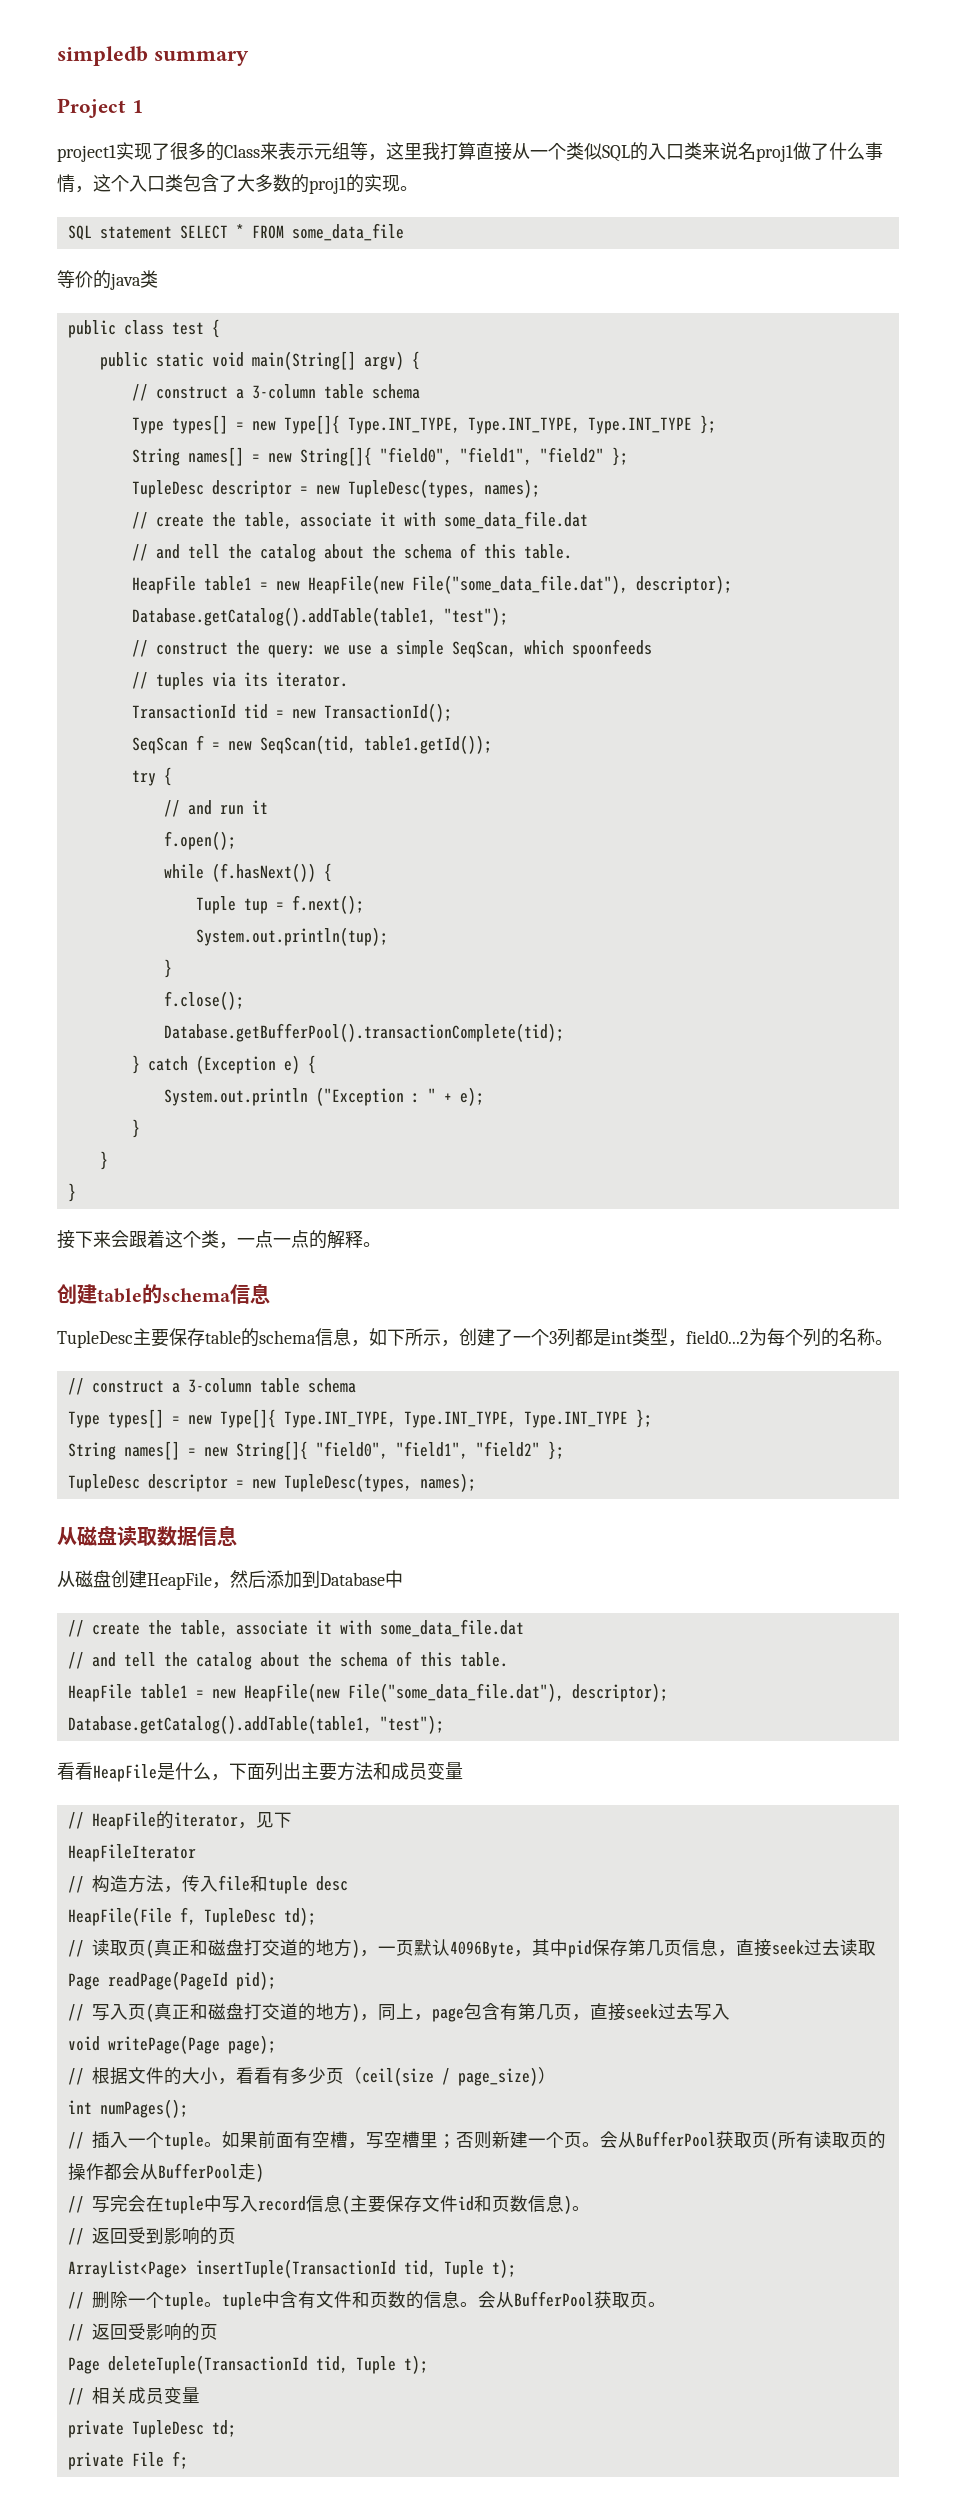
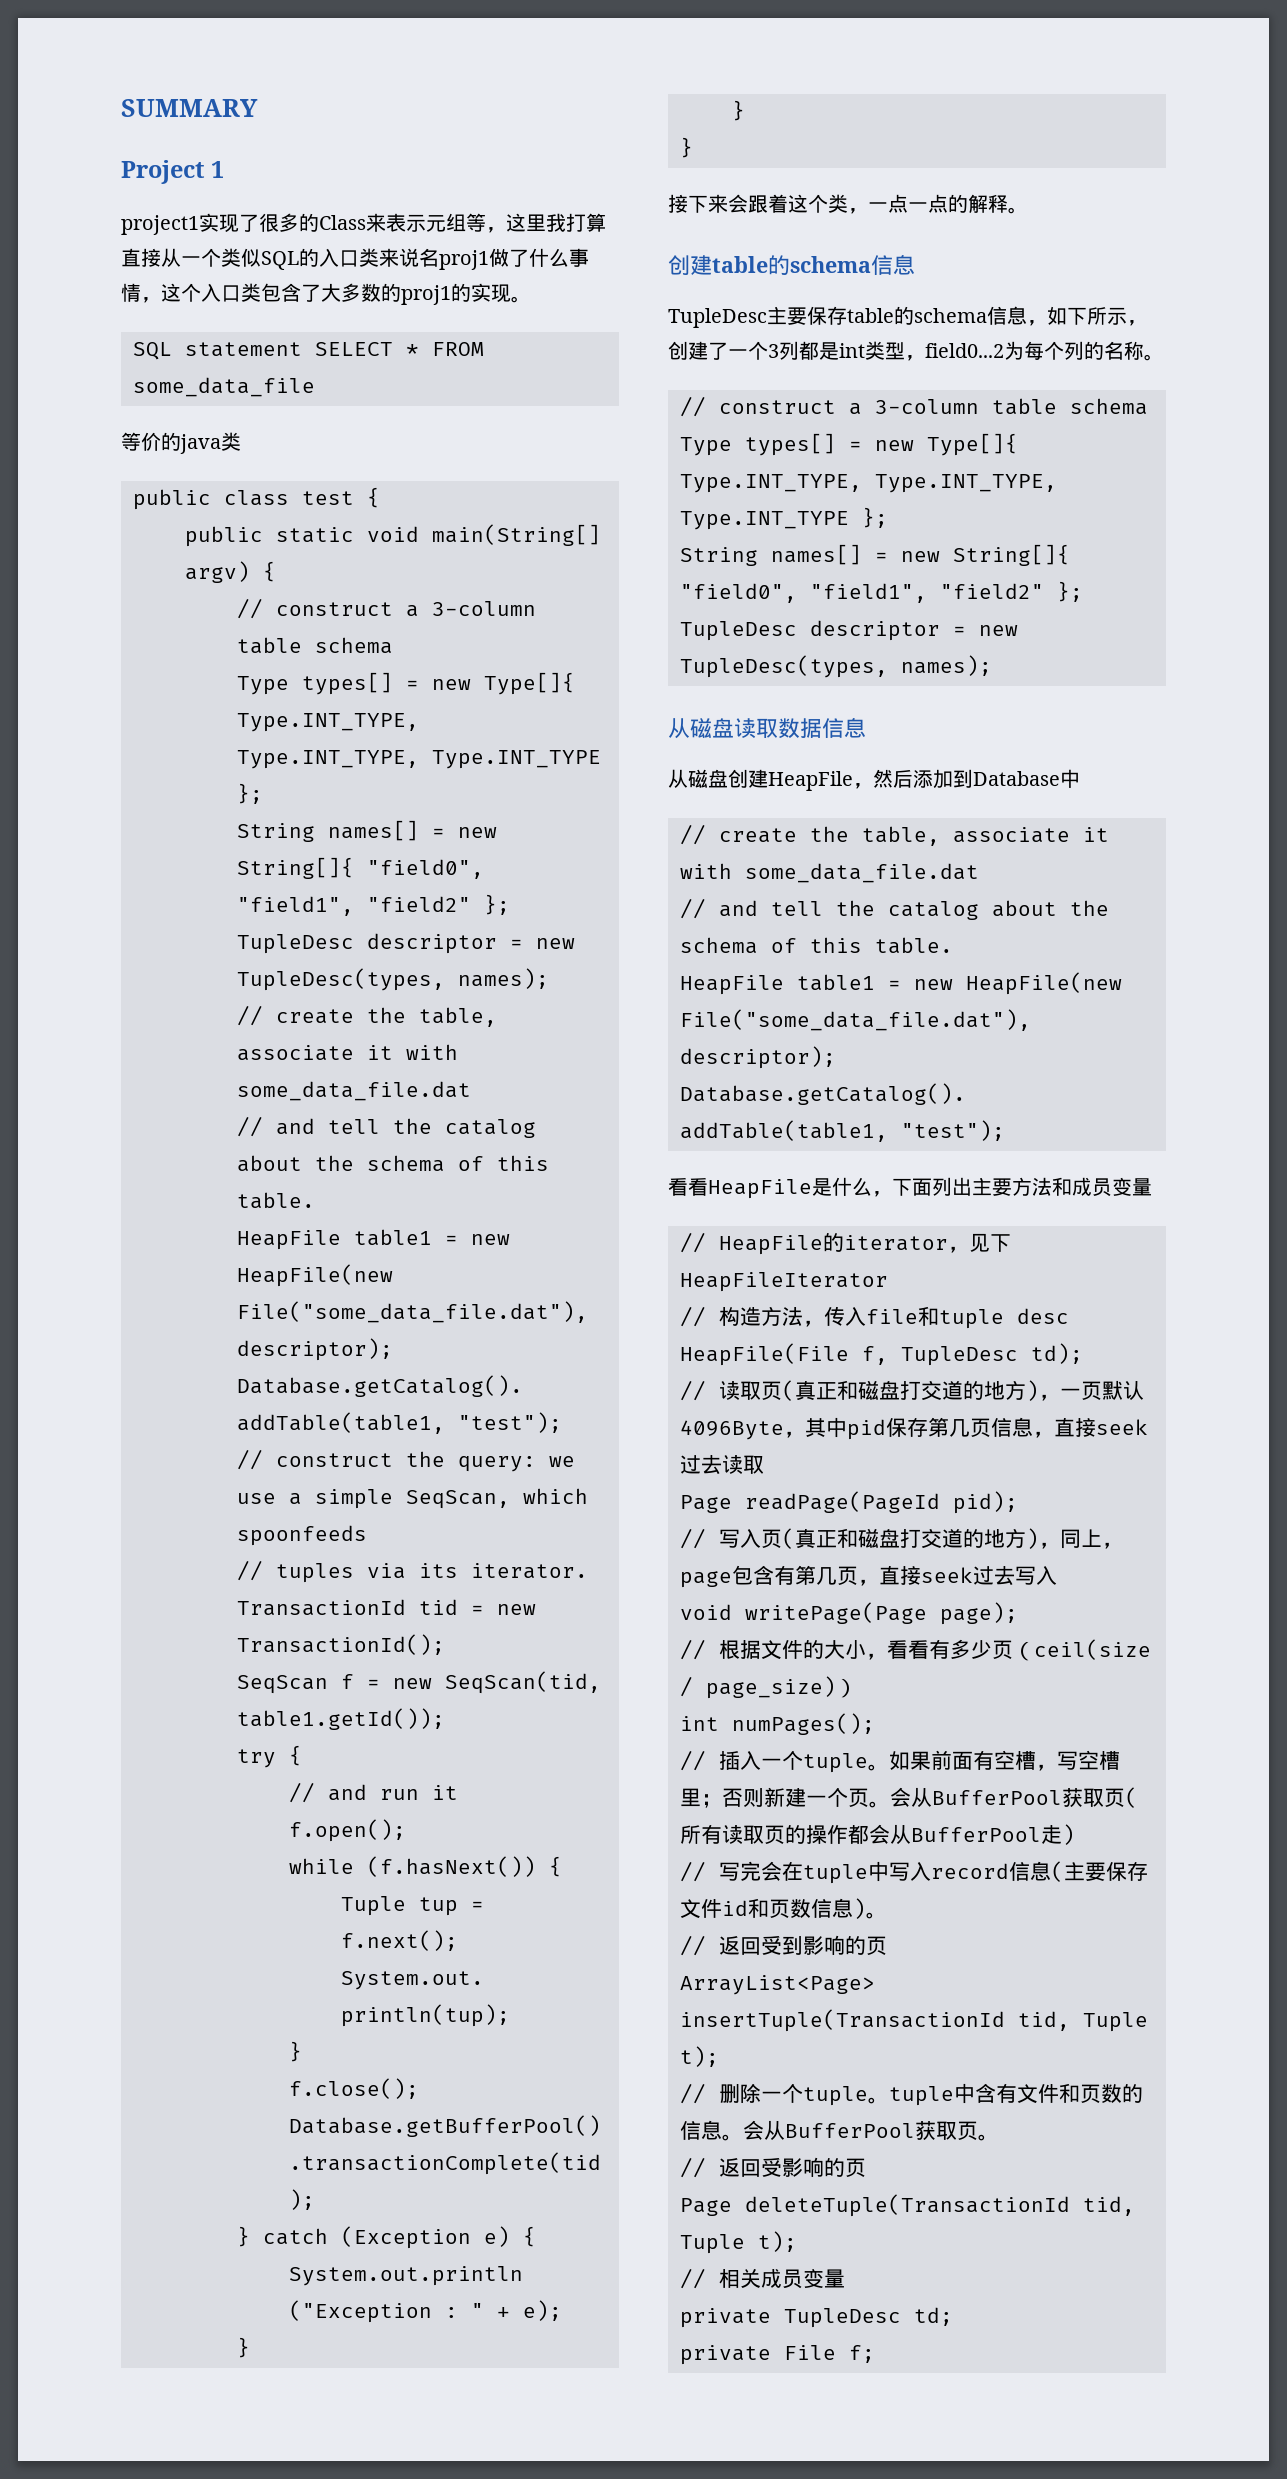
[57,46,249,66] simpledb summary -> [121,99,258,117] SUMMARY

